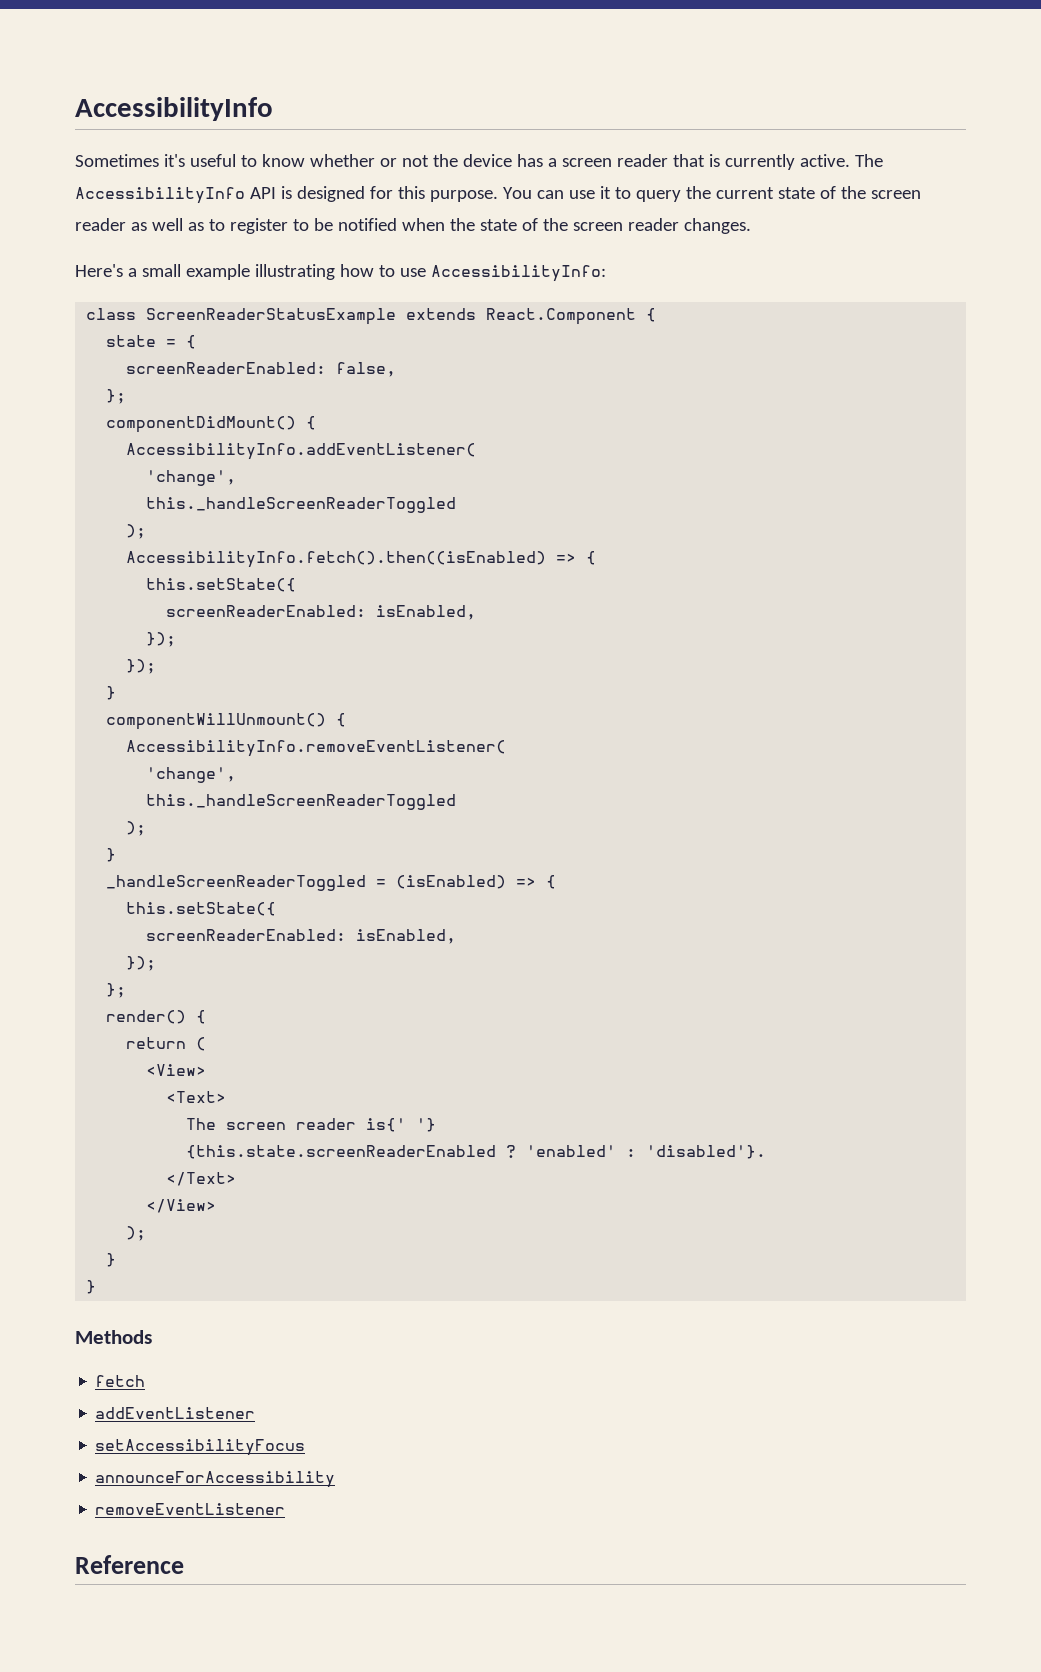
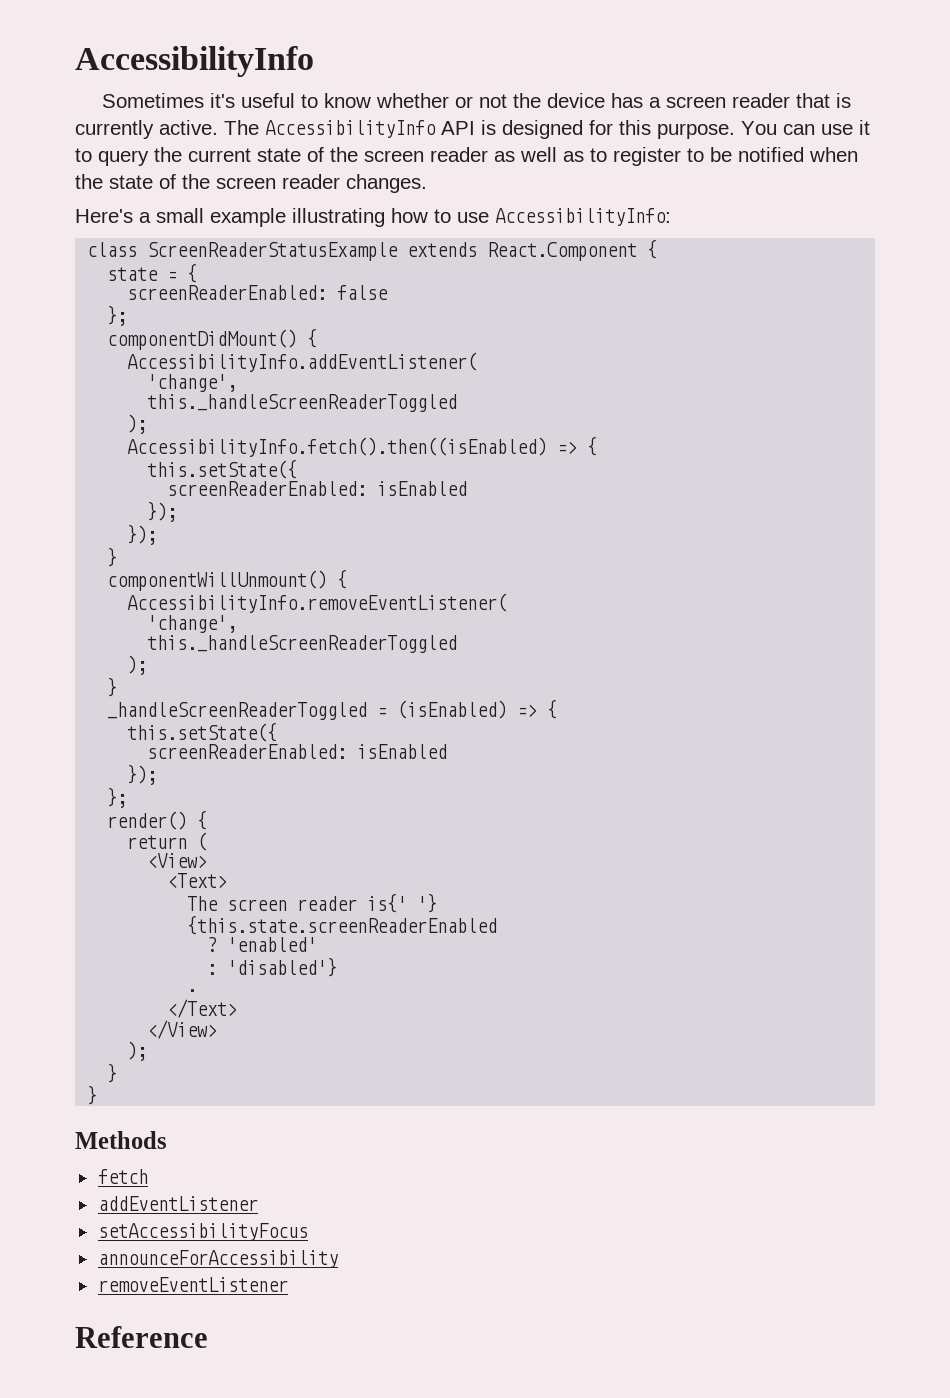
[336,362,397,377] false, -> [337,285,389,300] false
[376,605,477,620] isEnabled, -> [377,481,468,496] isEnabled
[356,929,457,944] isEnabled, -> [357,744,448,759] isEnabled
(497, 1152) none -> (498, 925) //
[626,1145,767,1159] : 'disabled'}. -> [207,957,338,977] [187,989,198,992] // : 'disabled'} // .

